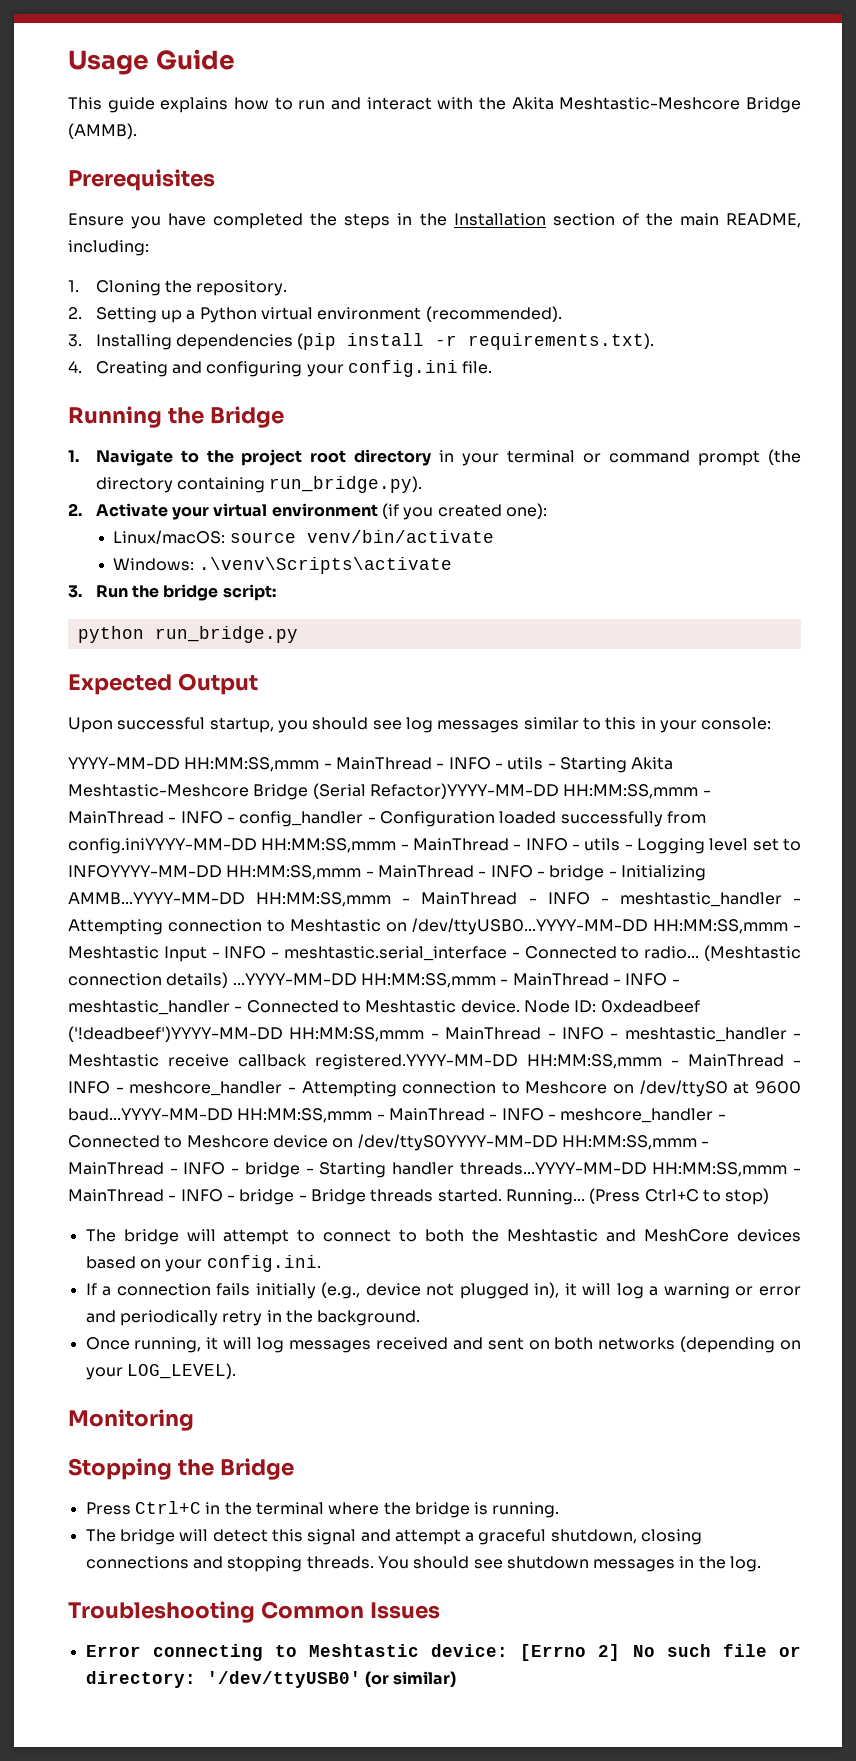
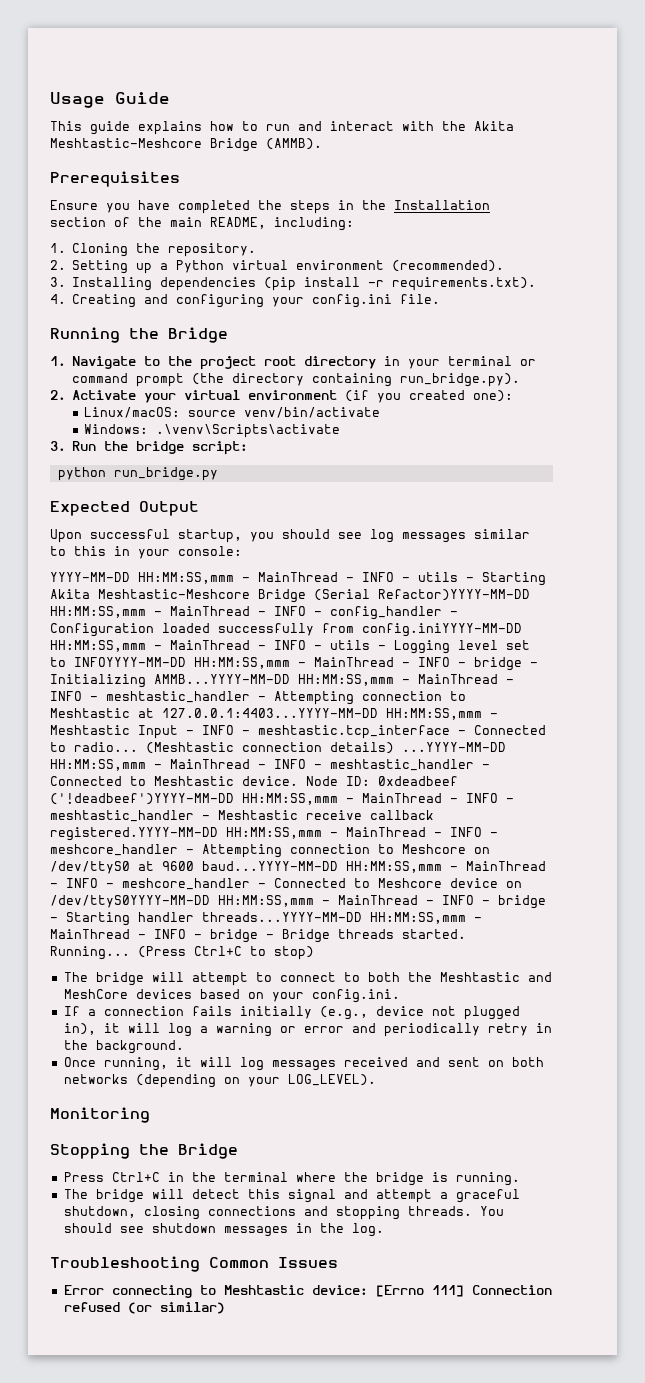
[386,918,648,935] on /dev/ttyUSB0...YYYY-MM-DD -> [138,708,378,718] at 127.0.0.1:4403...YYYY-MM-DD
[284,946,508,961] meshtastic.serial_interface -> [258,725,450,739] meshtastic.tcp_interface
[598,1644,801,1661] [85,1671,361,1688] 2] No such file or directory: '/dev/ttyUSB0' -> [431,1285,552,1297] [63,1302,120,1312] 111] Connection refused

